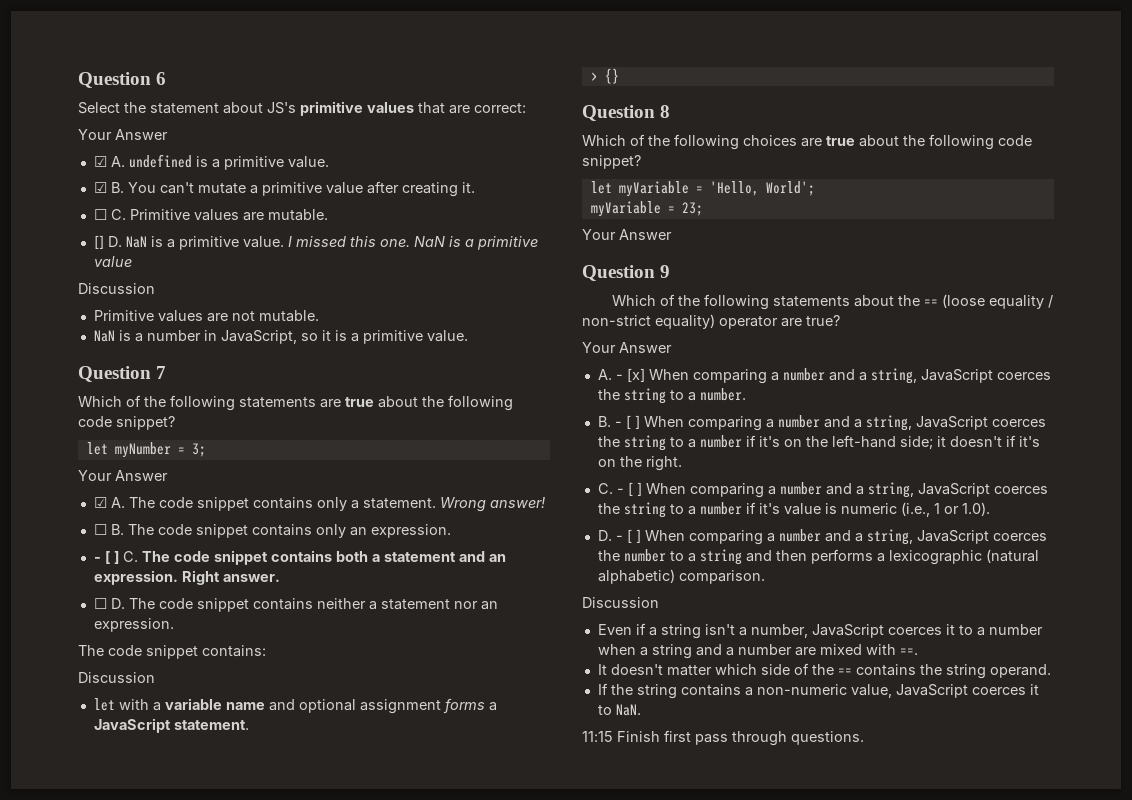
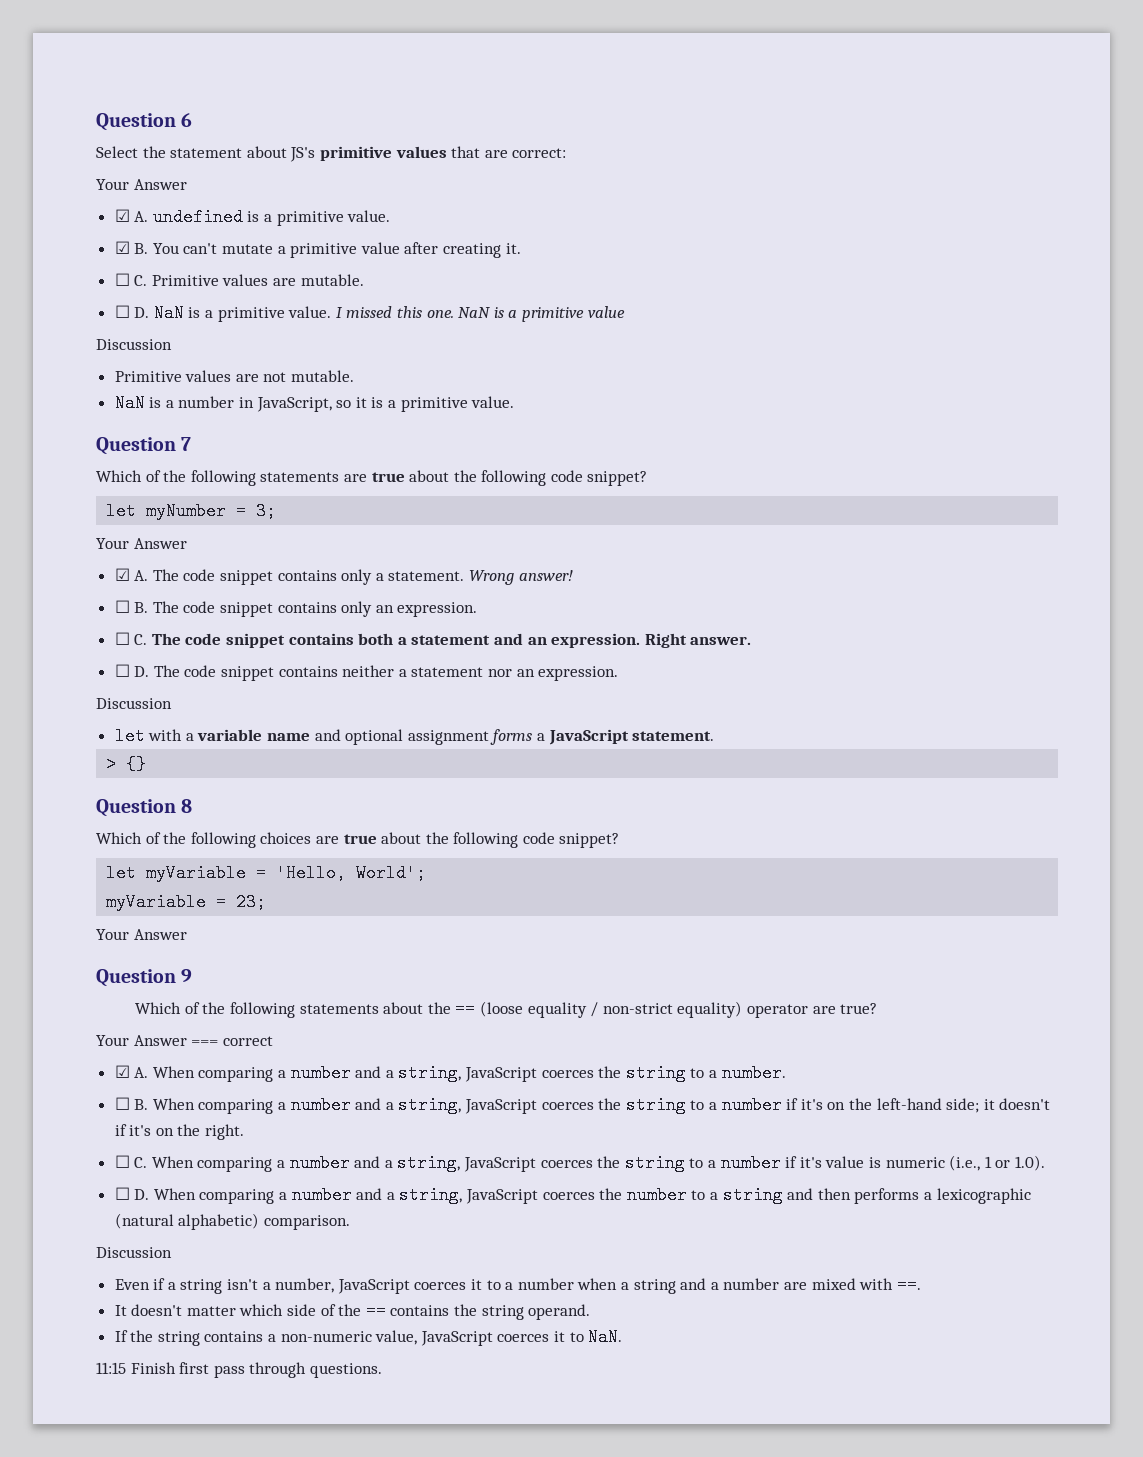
[93,235,104,249] [] -> [114,305,130,318] ☐
[93,551,119,564] - [ ] -> [114,632,130,645] ☐
[78,645,266,659] // The code snippet contains: -> (619, 673) none
[597,368,645,382] // A. - [x] -> [191,1036,273,1046] [114,1065,149,1078] === correct // ☑ A.
[597,415,640,429] B. - [ ] -> [114,1097,149,1110] ☐ B.
[597,482,642,496] C. - [ ] -> [114,1155,148,1168] ☐ C.
[597,529,641,543] D. - [ ] -> [114,1187,150,1200] ☐ D.

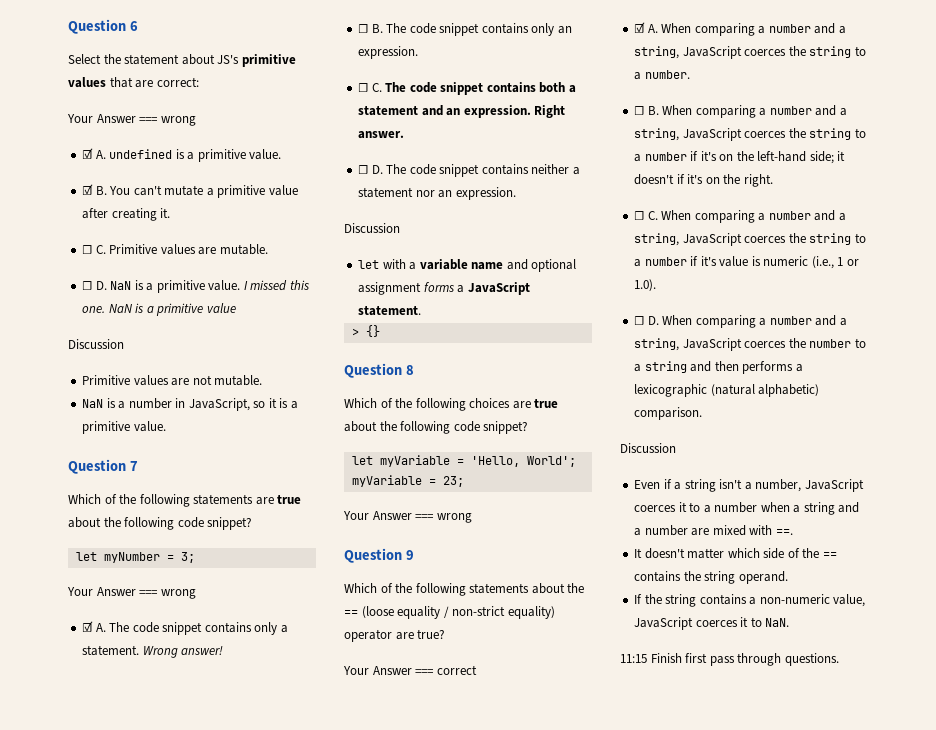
(187, 184) none -> [139,116,196,126] === wrong
(187, 543) none -> [139,589,196,599] === wrong
(187, 934) none -> [415,513,472,523] === wrong

